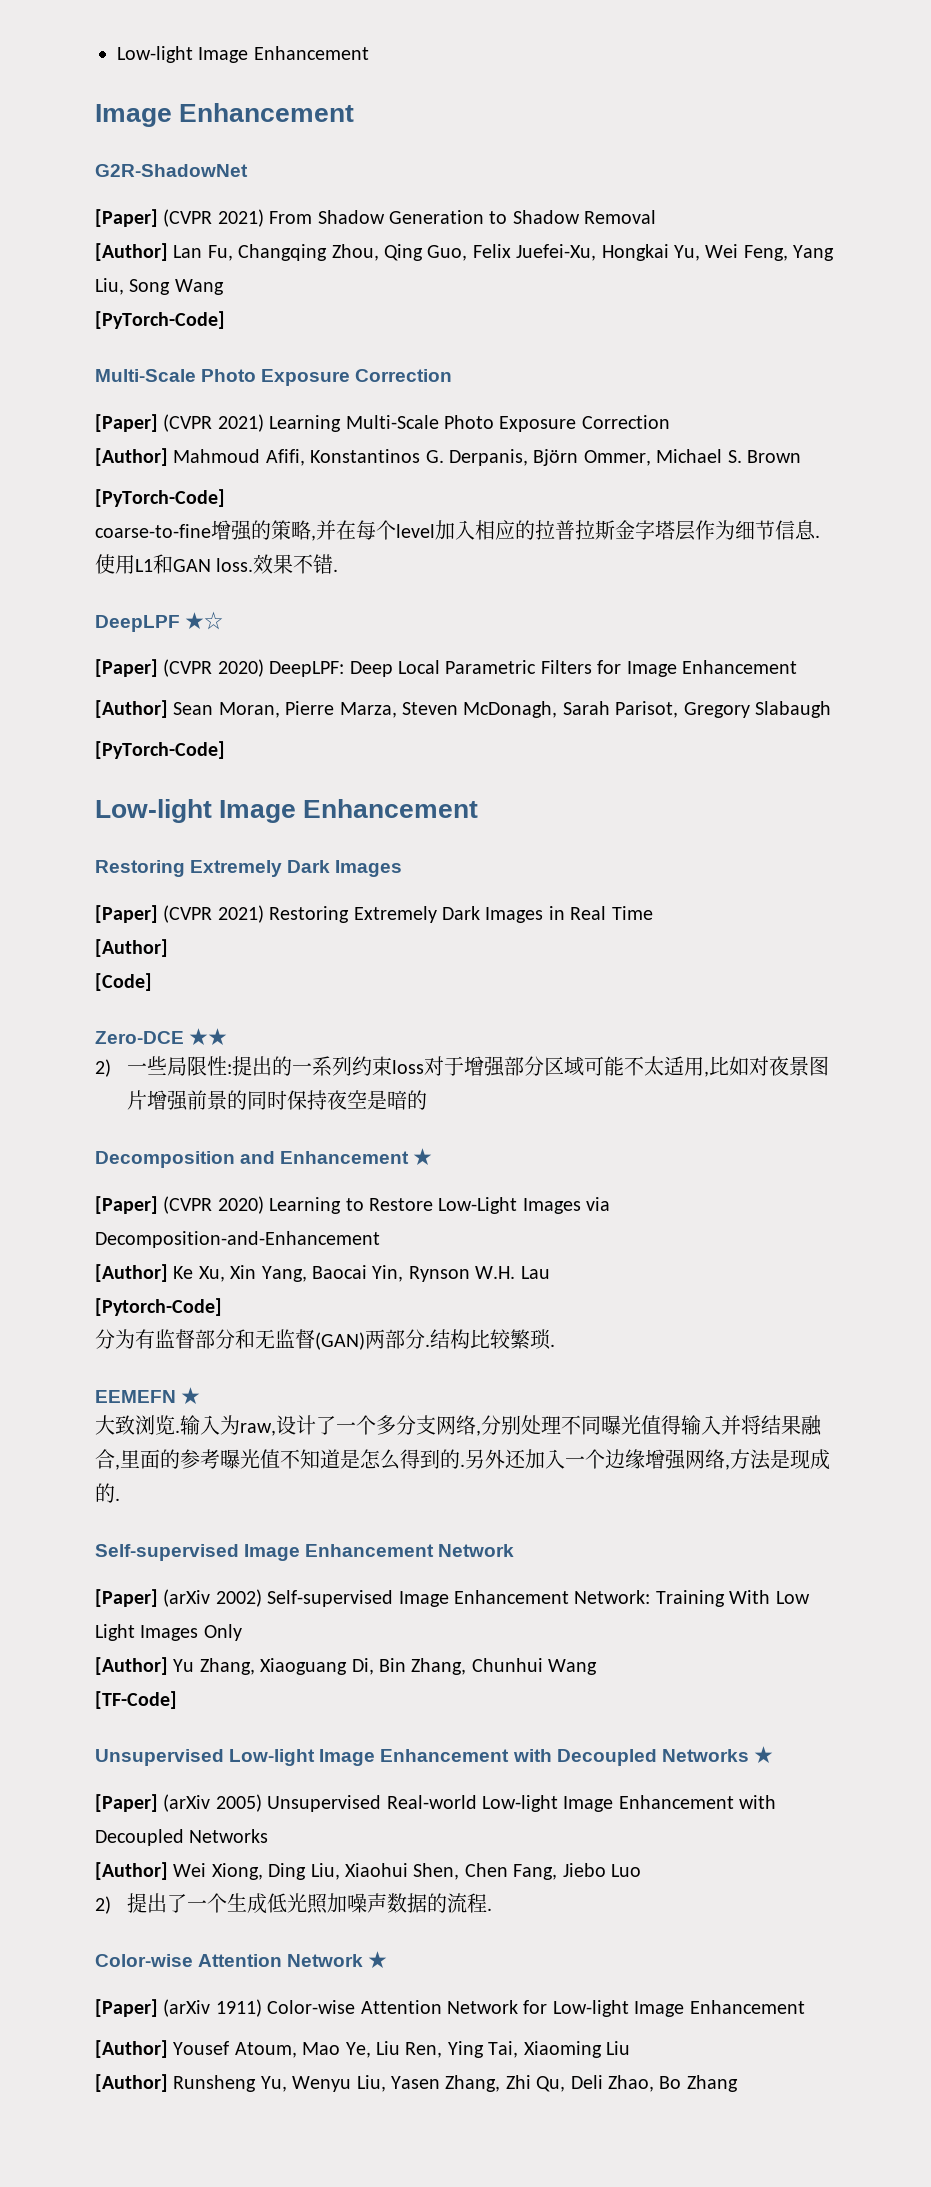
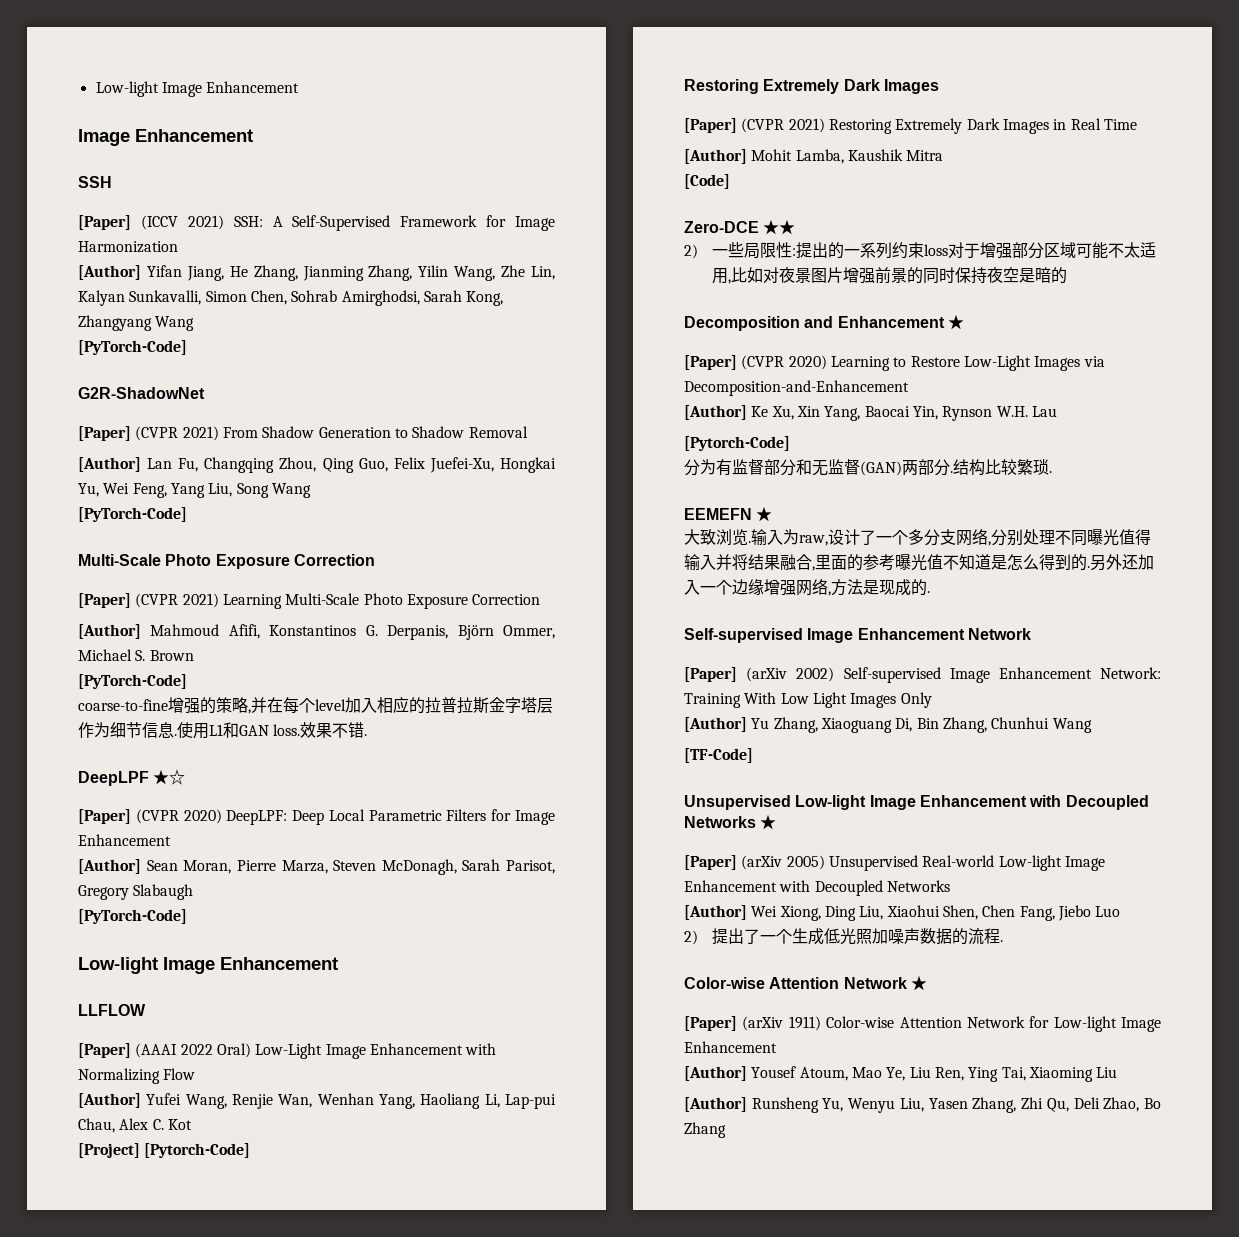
(355, 112) none -> [78,176,112,188] [78,215,555,231] [78,241,178,253] [78,265,555,281] [78,290,504,306] [78,315,195,331] [78,340,187,355] // SSH // [Paper] (ICCV 2021) SSH: A Self-Supervised Framework for Image Harmonization // [Author] Yifan Jiang, He Zhang, Jianming Zhang, Yilin Wang, Zhe Lin, Kalyan Sunkavalli, Simon Chen, Sohrab Amirghodsi, Sarah Kong, Zhangyang Wang // [PyTorch-Code]
(479, 808) none -> [78,1004,146,1016] [78,1043,497,1059] [78,1068,196,1084] [78,1093,556,1109] [78,1118,192,1133] [78,1143,251,1158] // LLFLOW // [Paper] (AAAI 2022 Oral) Low-Light Image Enhancement with Normalizing Flow // [Author] Yufei Wang, Renjie Wan, Wenhan Yang, Haoliang Li, Lap-pui Chau, Alex C. Kot // [Project] [Pytorch-Code]
(168, 948) none -> [751,149,944,164] Mohit Lamba, Kaushik Mitra

